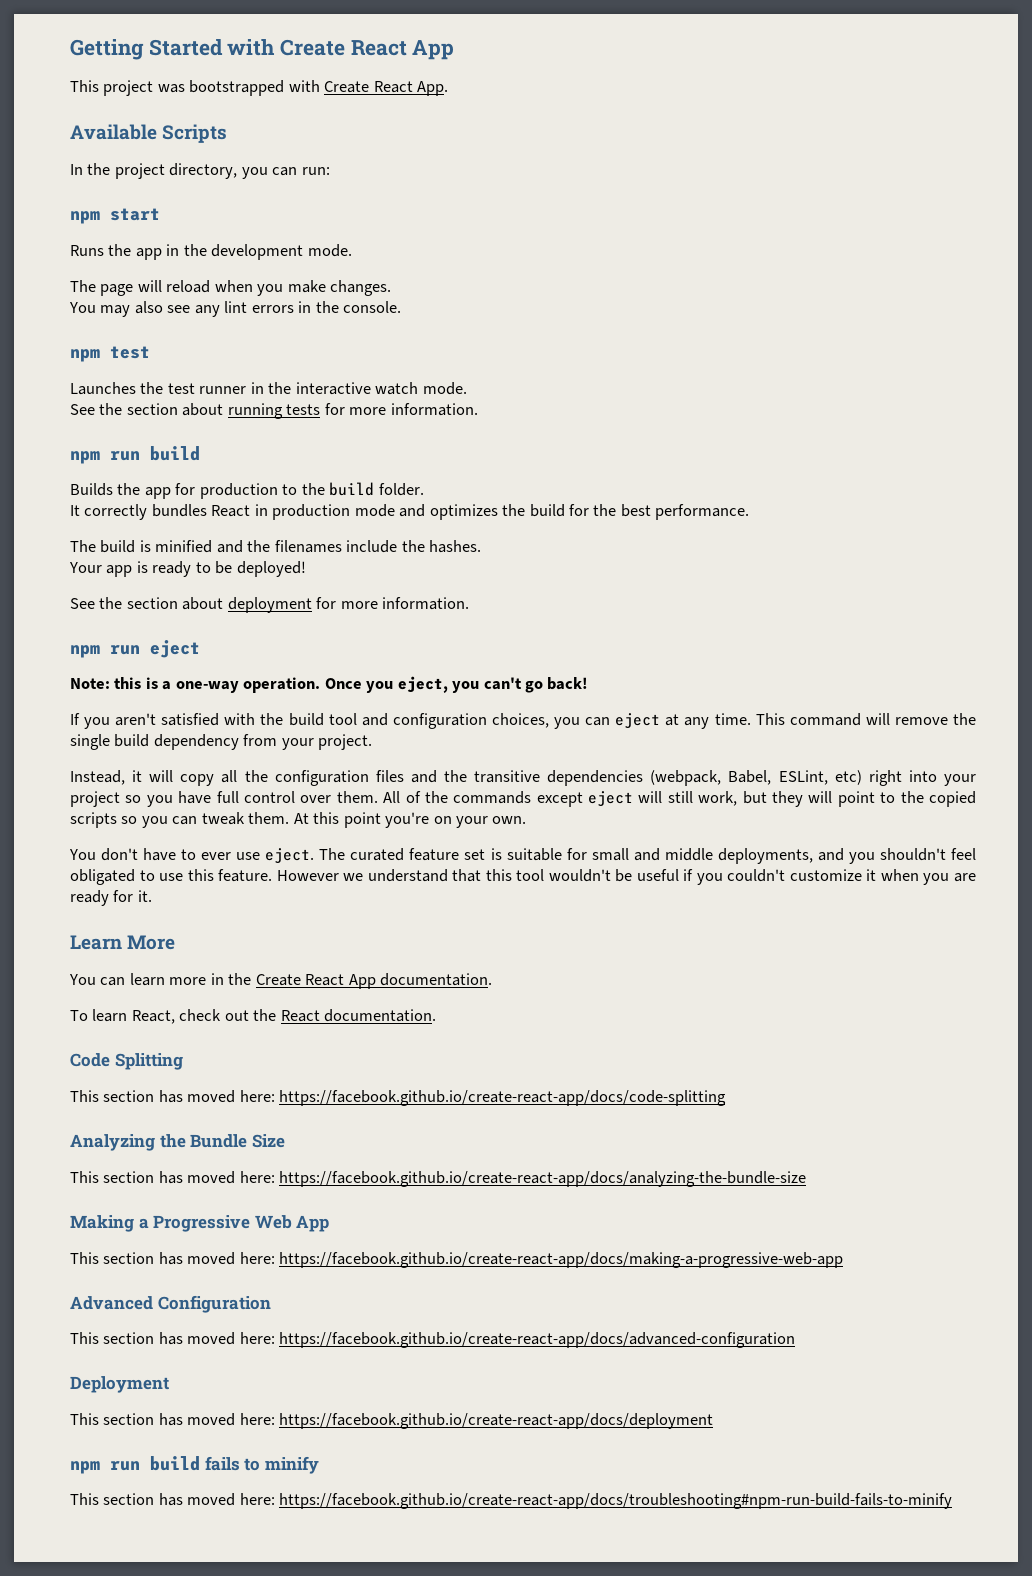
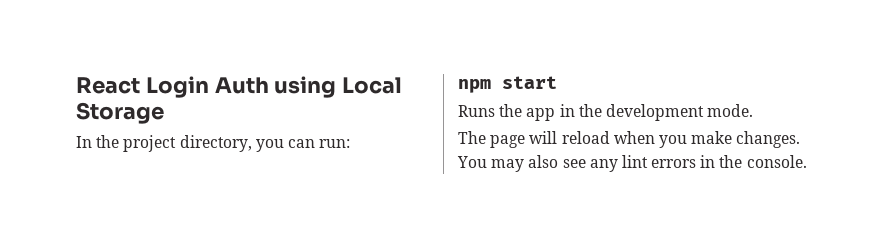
[70,39,455,60] [70,80,449,96] [70,124,228,143] Getting Started with Create React App // This project was bootstrapped with Create React App. // Available Scripts -> [76,76,403,98] [76,102,164,124] React Login Auth using Local Storage
[70,346,150,362] [70,382,467,395] [70,403,478,419] [70,446,200,464] [70,482,424,499] [70,504,750,520] [70,540,482,553] [69,561,306,577] [70,597,470,613] [70,640,200,658] [70,676,589,693] [70,713,976,729] [70,734,373,750] [70,770,976,786] [70,791,977,807] [70,812,527,828] [69,848,976,864] [70,869,976,885] [70,890,152,906] [70,935,176,950] [69,973,493,989] [70,1009,437,1024] [70,1053,183,1070] [70,1090,727,1106] [70,1134,285,1151] [70,1171,807,1187] [70,1215,330,1232] [70,1252,844,1268] [70,1295,271,1313] [70,1332,796,1348] [70,1376,169,1393] [70,1413,714,1429] [70,1456,319,1474] [70,1493,953,1509] // npm test // Launches the test runner in the interactive watch mode. // See the section about running tests for more information. // npm run build // Builds the app for production to the build folder. // It correctly bundles React in production mode and optimizes the build for the best performance. // The build is minified and the filenames include the hashes. // Your app is ready to be deployed! // See the section about deployment for more information. // npm run eject // Note: this is a one-way operation. Once you eject, you can't go back! // If you aren't satisfied with the build tool and configuration choices, you can eject at any time. This command will remove the single build dependency from your project. // Instead, it will copy all the configuration files and the transitive dependencies (webpack, Babel, ESLint, etc) right into your project so you have full control over them. All of the commands except eject will still work, but they will point to the copied scripts so you can tweak them. At this point you're on your own. // You don't have to ever use eject. The curated feature set is suitable for small and middle deployments, and you shouldn't feel obligated to use this feature. However we understand that this tool wouldn't be useful if you couldn't customize it when you are ready for it. // Learn More // You can learn more in the Create React App documentation. // To learn React, check out the React documentation. // Code Splitting // This section has moved here: https://facebook.github.io/create-react-app/docs/code-splitting // Analyzing the Bundle Size // This section has moved here: https://facebook.github.io/create-react-app/docs/analyzing-the-bundle-size // Making a Progressive Web App // This section has moved here: https://facebook.github.io/create-react-app/docs/making-a-progressive-web-app // Advanced Configuration // This section has moved here: https://facebook.github.io/create-react-app/docs/advanced-configuration // Deployment // This section has moved here: https://facebook.github.io/create-react-app/docs/deployment // npm run build fails to minify // This section has moved here: https://facebook.github.io/create-react-app/docs/troubleshooting#npm-run-build-fails-to-minify -> (807, 161) none

